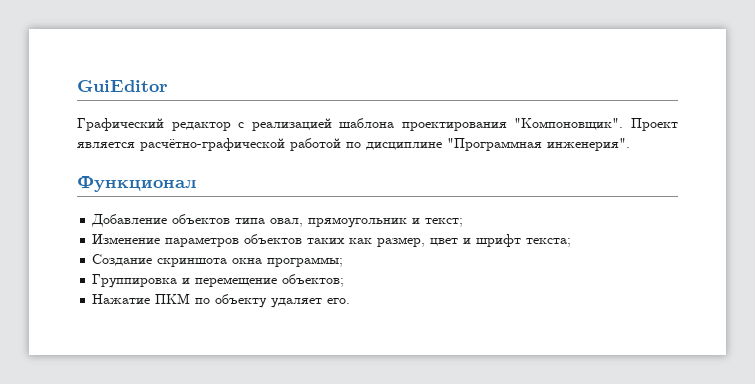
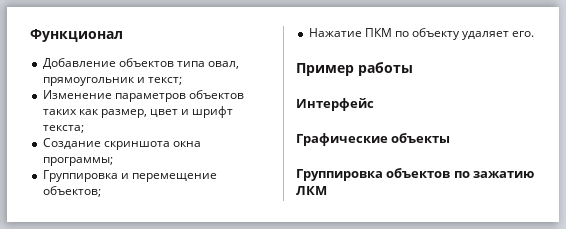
[77,80,168,92] [77,118,678,131] [77,138,630,151] GuiEditor // Графический редактор с реализацией шаблона проектирования "Компоновщик". Проект является расчётно-графической работой по дисциплине "Программная инженерия". // -> (30, 35) none
(351, 301) none -> [296,62,413,76] [296,98,374,111] [296,133,451,146] [296,168,535,181] [296,186,327,196] // Пример работы // Интерфейс // Графические объекты // Группировка объектов по зажатию ЛКМ

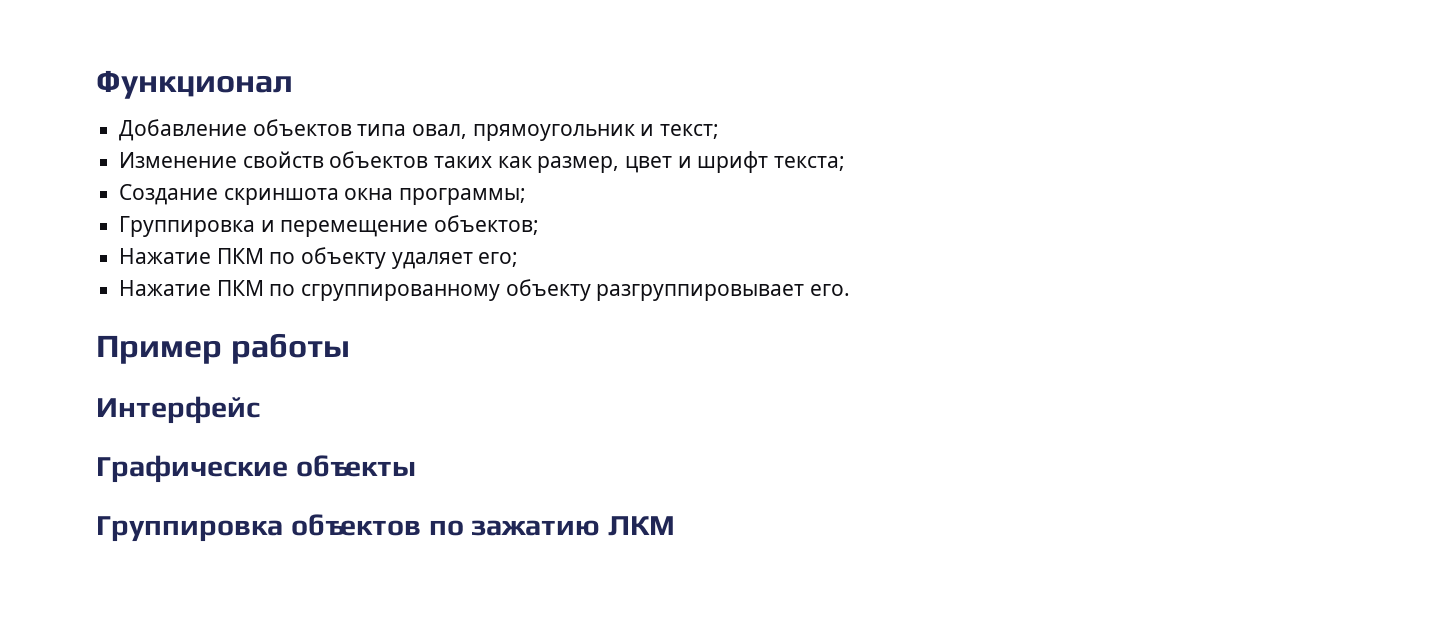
[114,93,186,102] параметров -> [242,151,324,168] свойств
(510, 35) none -> [478,252,519,267] [119,279,805,301] его; // Нажатие ПКМ по сгруппированному объекту разгруппировывает

